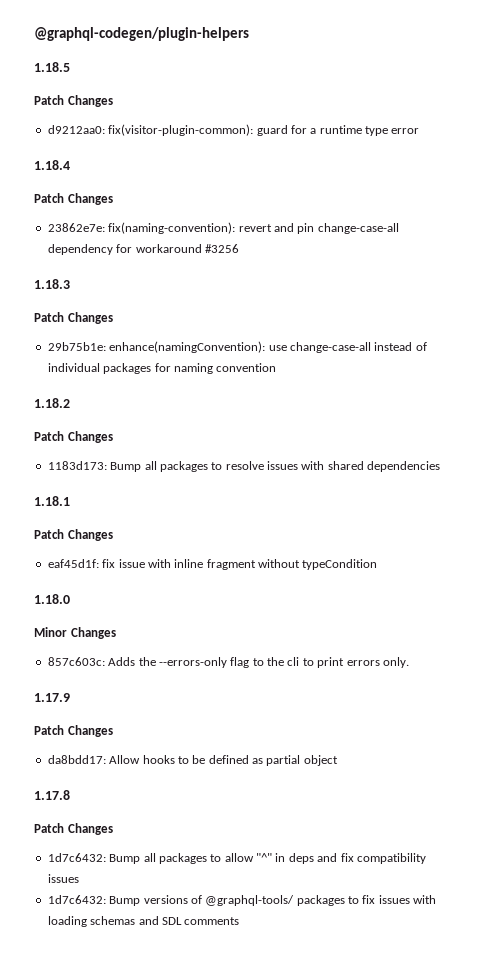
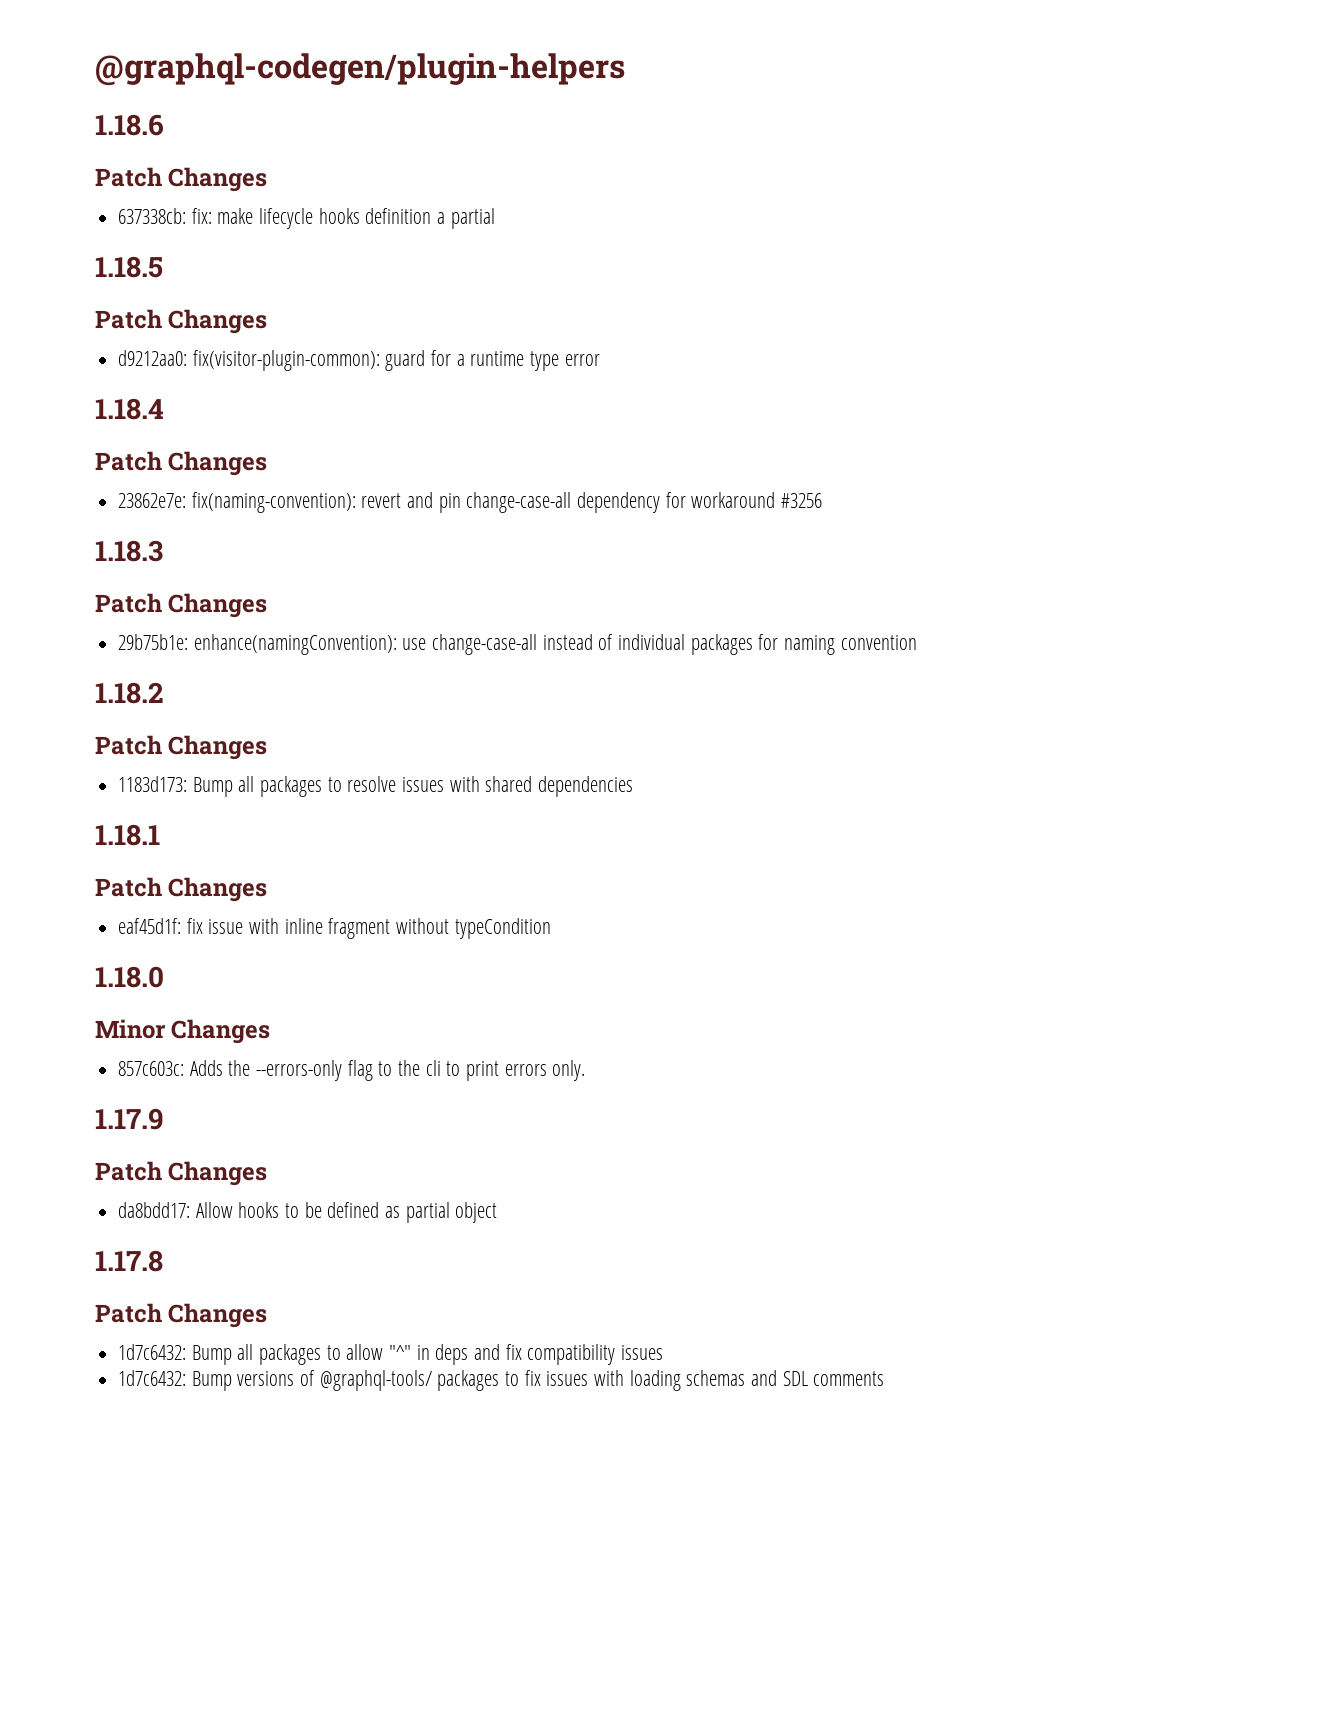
(249, 34) none -> [95,114,164,136] [95,167,268,192] [118,208,495,229] // 1.18.6 // Patch Changes // 637338cb: fix: make lifecycle hooks definition a partial

